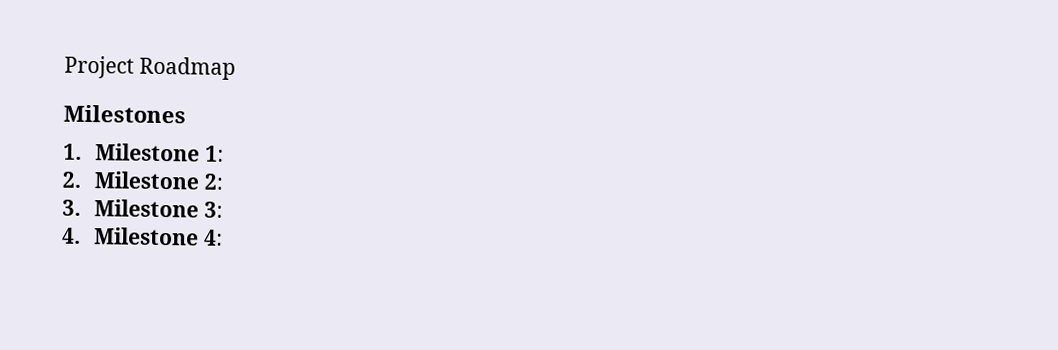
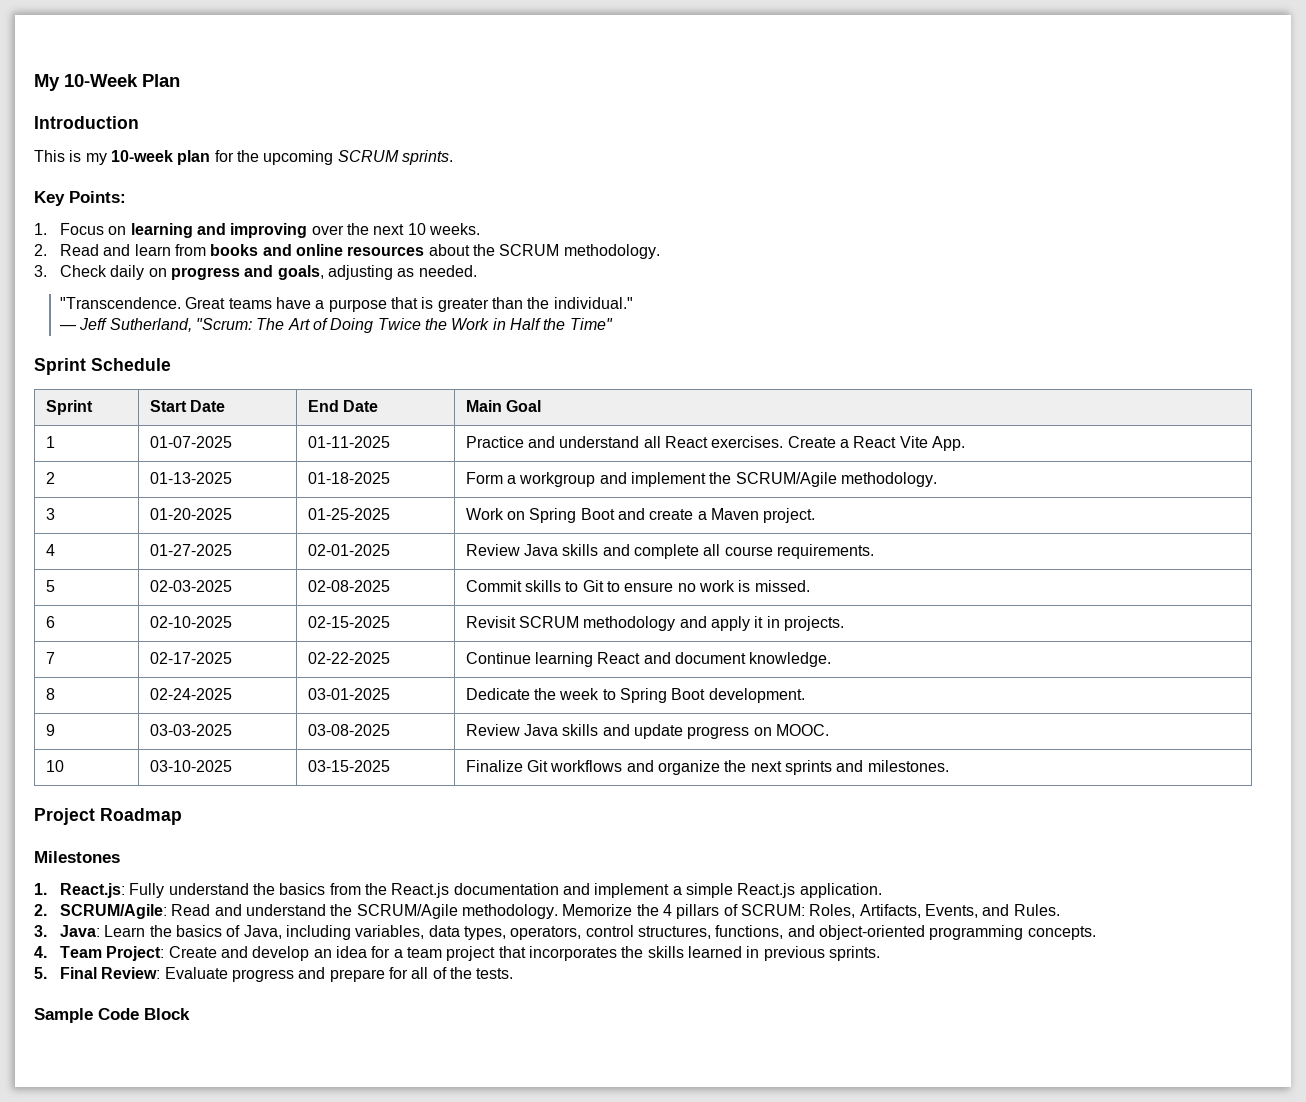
[64,55,236,80] [63,104,186,124] [63,143,224,162] [62,171,223,190] [62,199,223,218] [62,227,223,246] Project Roadmap // Milestones // 1. Milestone 1: // 2. Milestone 2: // 3. Milestone 3: // 4. Milestone 4: -> [34,74,180,91] [34,116,139,129] [34,150,453,165] [34,191,126,206] [34,223,481,238] [34,244,660,259] [34,265,477,280] [60,297,633,312] [60,318,613,333] [34,358,171,375] [45,400,93,415] [149,400,225,412] [307,400,378,412] [465,400,541,412] [45,436,55,448] [149,436,232,448] [307,436,390,448] [465,436,965,451] [45,472,55,484] [149,472,232,484] [307,472,390,484] [465,472,937,487] [45,508,55,520] [149,508,232,520] [307,508,390,520] [465,508,816,523] [45,544,55,556] [149,544,232,556] [307,544,390,556] [465,544,874,559] [45,580,55,592] [149,580,232,592] [307,580,390,592] [465,580,810,592] [45,616,55,628] [149,616,232,628] [307,616,390,628] [465,616,844,631] [45,652,55,664] [149,652,232,664] [307,652,390,664] [465,652,832,667] [45,688,55,700] [149,688,232,700] [307,688,390,700] [465,688,805,703] [45,724,55,736] [149,724,232,736] [307,724,390,736] [465,724,829,739] [45,760,64,772] [149,760,232,772] [307,760,390,772] [465,760,949,775] [34,808,182,825] [34,851,120,863] [34,883,882,898] [34,904,1060,919] [34,925,1096,940] [34,946,880,961] [34,967,514,982] [34,1008,190,1023] My 10-Week Plan // Introduction // This is my 10-week plan for the upcoming SCRUM sprints. // Key Points: // 1. Focus on learning and improving over the next 10 weeks. // 2. Read and learn from books and online resources about the SCRUM methodology. // 3. Check daily on progress and goals, adjusting as needed. // "Transcendence. Great teams have a purpose that is greater than the individual." // — Jeff Sutherland, "Scrum: The Art of Doing Twice the Work in Half the Time" // Sprint Schedule // Sprint | Start Date | End Date | Main Goal // 1 | 01-07-2025 | 01-11-2025 | Practice and understand all React exercises. Create a React Vite App. // 2 | 01-13-2025 | 01-18-2025 | Form a workgroup and implement the SCRUM/Agile methodology. // 3 | 01-20-2025 | 01-25-2025 | Work on Spring Boot and create a Maven project. // 4 | 01-27-2025 | 02-01-2025 | Review Java skills and complete all course requirements. // 5 | 02-03-2025 | 02-08-2025 | Commit skills to Git to ensure no work is missed. // 6 | 02-10-2025 | 02-15-2025 | Revisit SCRUM methodology and apply it in projects. // 7 | 02-17-2025 | 02-22-2025 | Continue learning React and document knowledge. // 8 | 02-24-2025 | 03-01-2025 | Dedicate the week to Spring Boot development. // 9 | 03-03-2025 | 03-08-2025 | Review Java skills and update progress on MOOC. // 10 | 03-10-2025 | 03-15-2025 | Finalize Git workflows and organize the next sprints and milestones. // Project Roadmap // Milestones // 1. React.js: Fully understand the basics from the React.js documentation and implement a simple React.js application. // 2. SCRUM/Agile: Read and understand the SCRUM/Agile methodology. Memorize the 4 pillars of SCRUM: Roles, Artifacts, Events, and Rules. // 3. Java: Learn the basics of Java, including variables, data types, operators, control structures, functions, and object-oriented programming concepts. // 4. Team Project: Create and develop an idea for a team project that incorporates the skills learned in previous sprints. // 5. Final Review: Evaluate progress and prepare for all of the tests. // Sample Code Block

